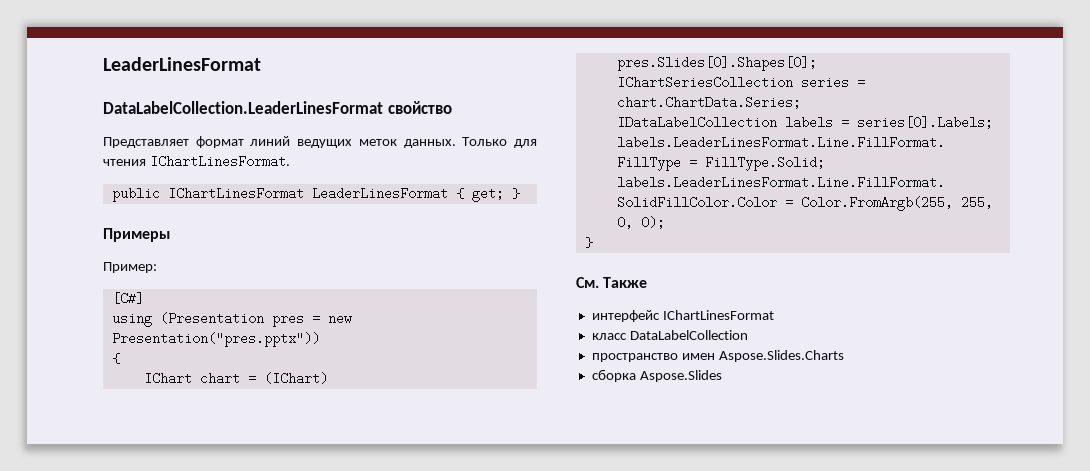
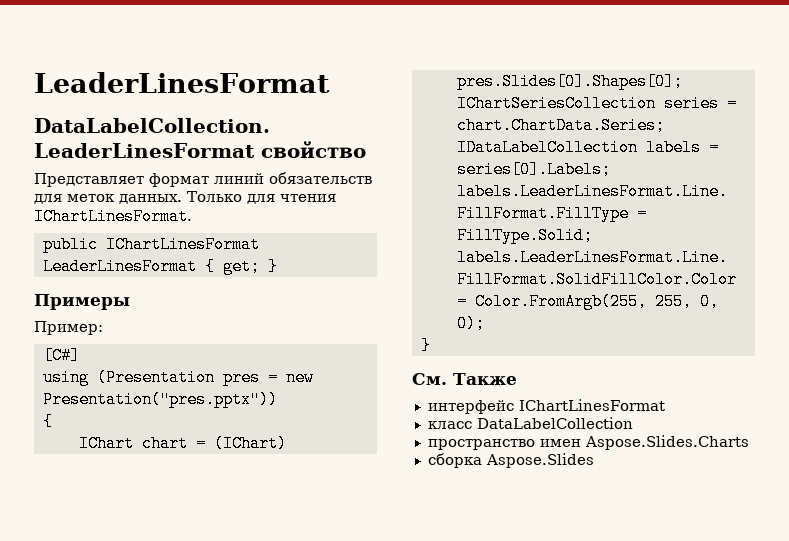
[297,139,353,148] ведущих -> [269,172,372,184] [34,194,62,204] обязательств для

